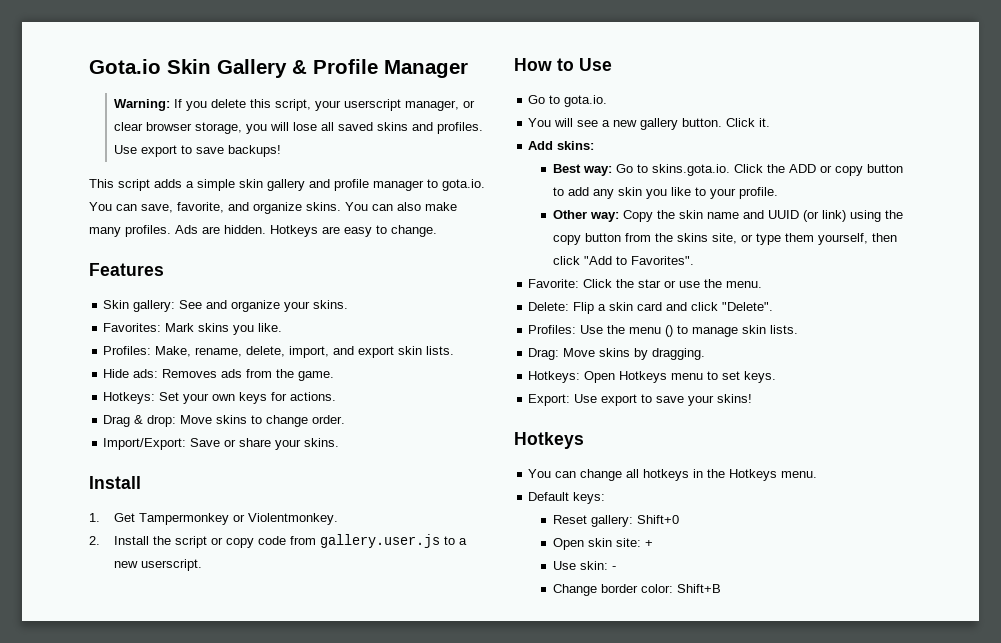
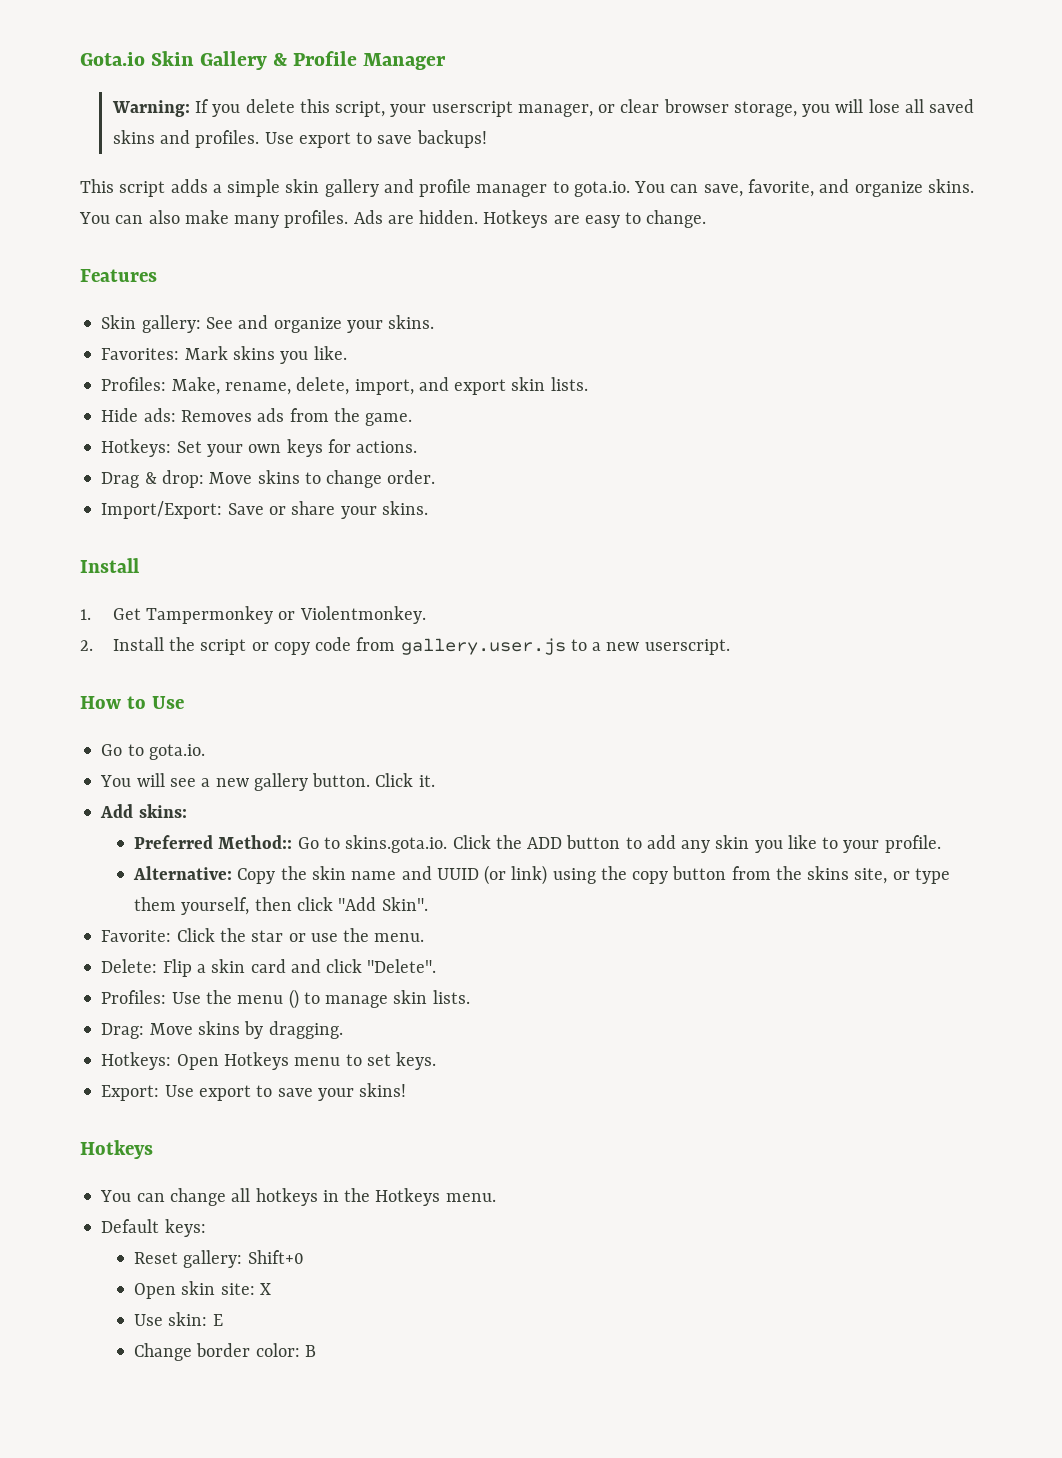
[553,164,613,176] Best way: -> [134,835,293,849] Preferred Method::
[820,165,864,176] or copy -> (563, 843) none
[553,210,620,222] Other way: -> [133,866,233,880] Alternative:
[616,256,695,265] to Favorites". -> [381,897,428,911] Skin".
[645,540,654,547] + -> [259,1283,271,1295] X
[612,566,617,570] - -> [212,1314,223,1326] E
[677,584,722,593] Shift+B -> [304,1345,316,1357] B

